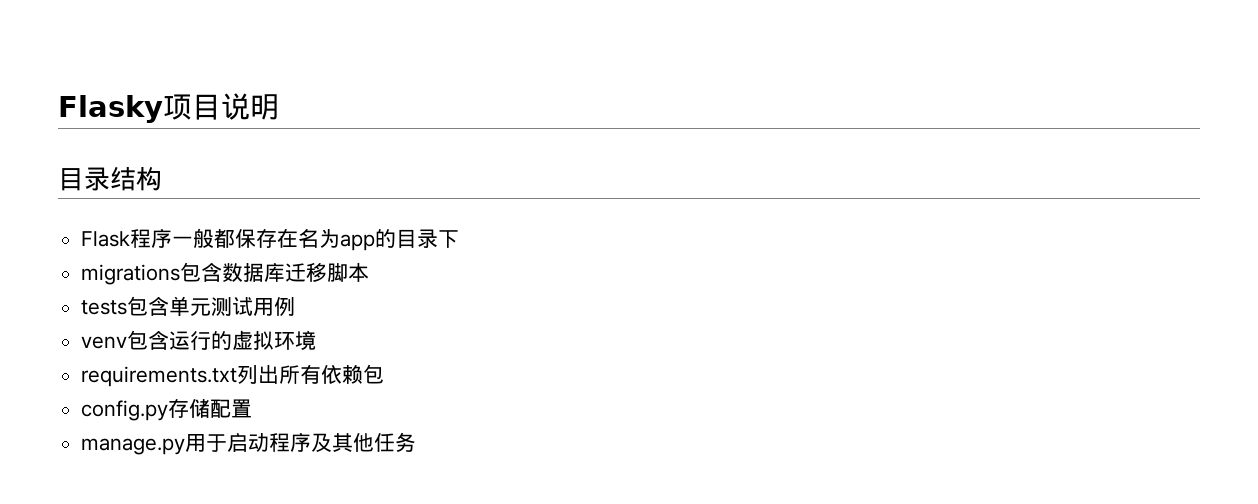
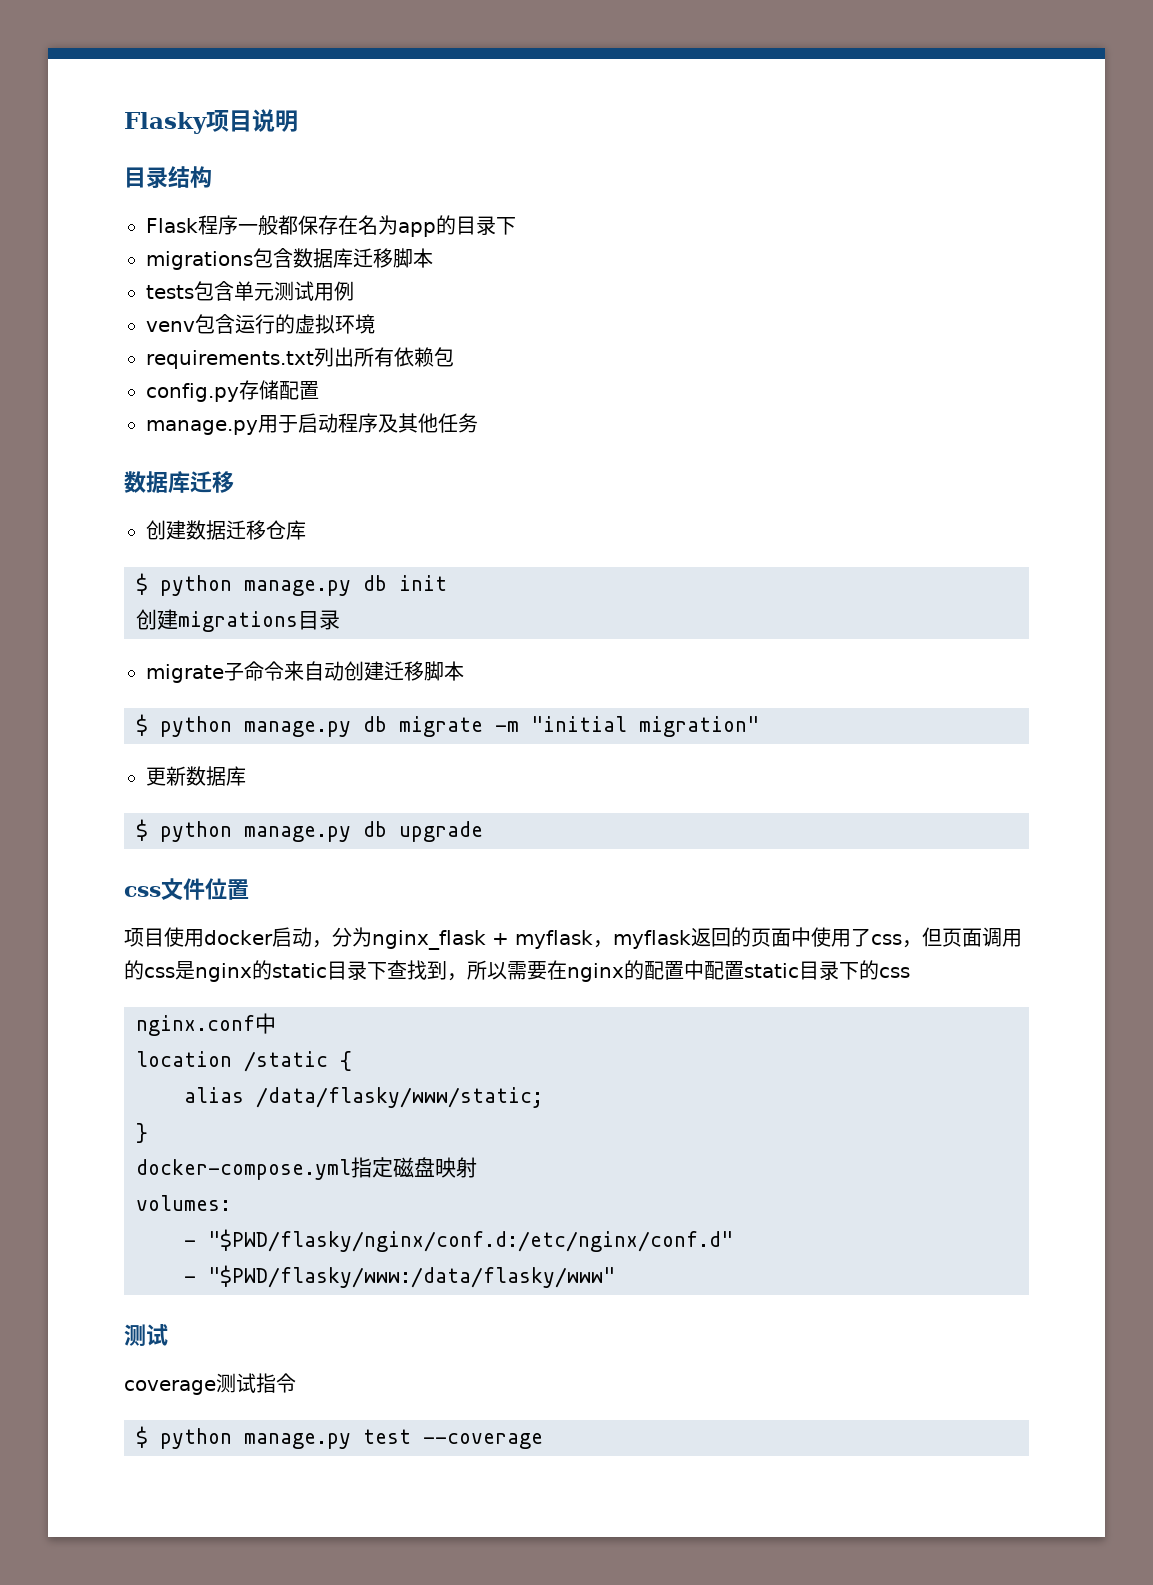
(417, 442) none -> [124,471,234,493] [146,520,306,540] [136,573,447,596] [136,609,340,632] [146,661,464,683] [136,714,759,737] [146,766,246,786] [136,819,483,842] [124,878,249,900] [124,927,1022,950] [124,960,910,982] [136,1013,276,1036] [136,1051,352,1072] [184,1087,543,1108] [136,1123,148,1143] [136,1157,477,1180] [136,1195,231,1211] [184,1229,733,1252] [184,1265,615,1288] [124,1324,168,1346] [124,1373,296,1395] [136,1426,543,1449] // 数据库迁移 // 创建数据迁移仓库 // $ python manage.py db init // 创建migrations目录 // migrate子命令来自动创建迁移脚本 // $ python manage.py db migrate -m "initial migration" // 更新数据库 // $ python manage.py db upgrade // css文件位置 // 项目使用docker启动，分为nginx_flask + myflask，myflask返回的页面中使用了css，但页面调用的css是nginx的static目录下查找到，所以需要在nginx的配置中配置static目录下的css // nginx.conf中 // location /static { // alias /data/flasky/www/static; // } // docker-compose.yml指定磁盘映射 // volumes: // - "$PWD/flasky/nginx/conf.d:/etc/nginx/conf.d" // - "$PWD/flasky/www:/data/flasky/www" // 测试 // coverage测试指令 // $ python manage.py test --coverage

